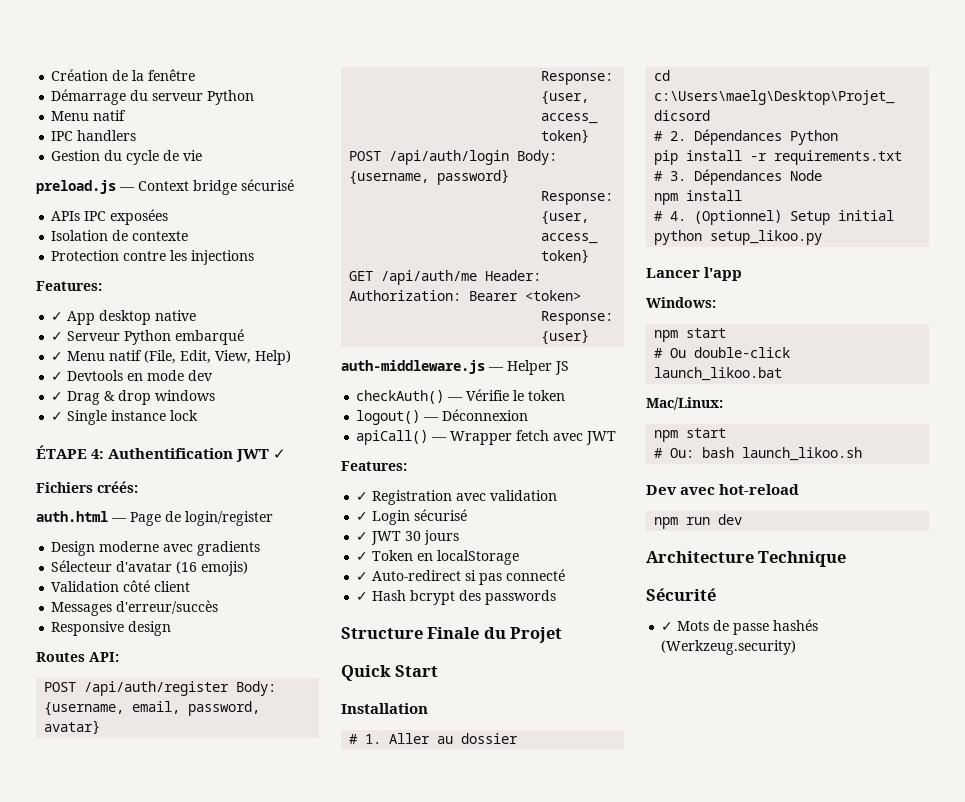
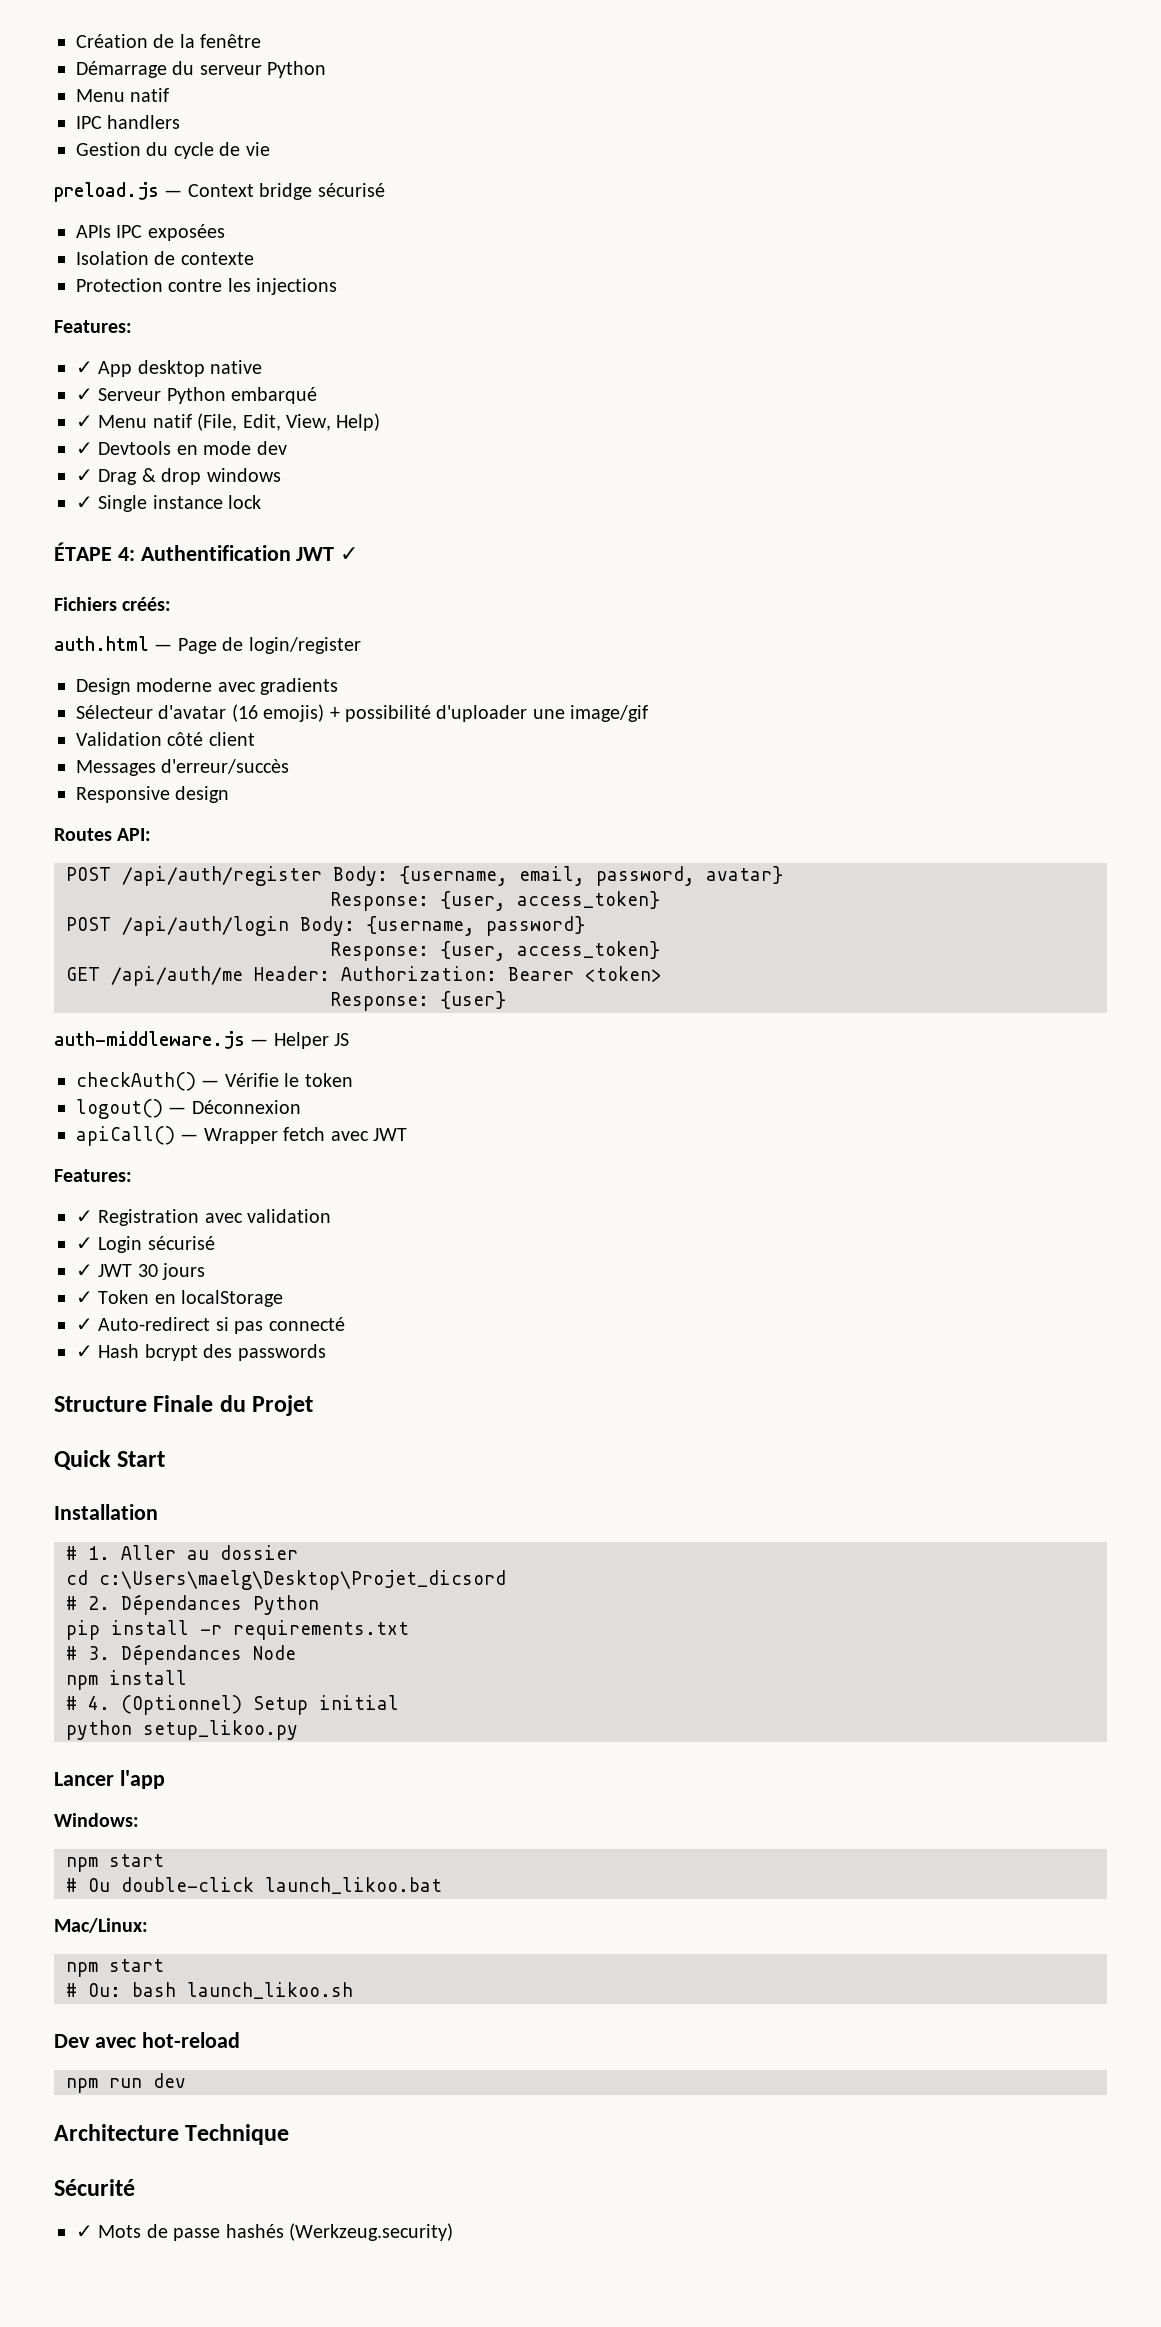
(249, 568) none -> [329,705,649,722] + possibilité d'uploader une image/gif

